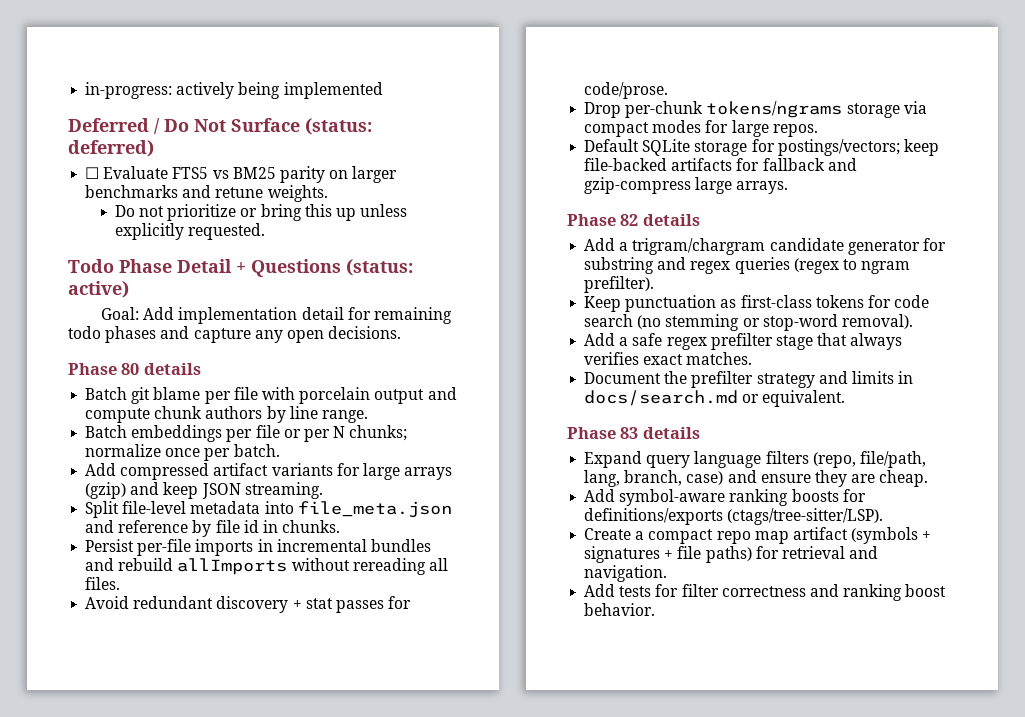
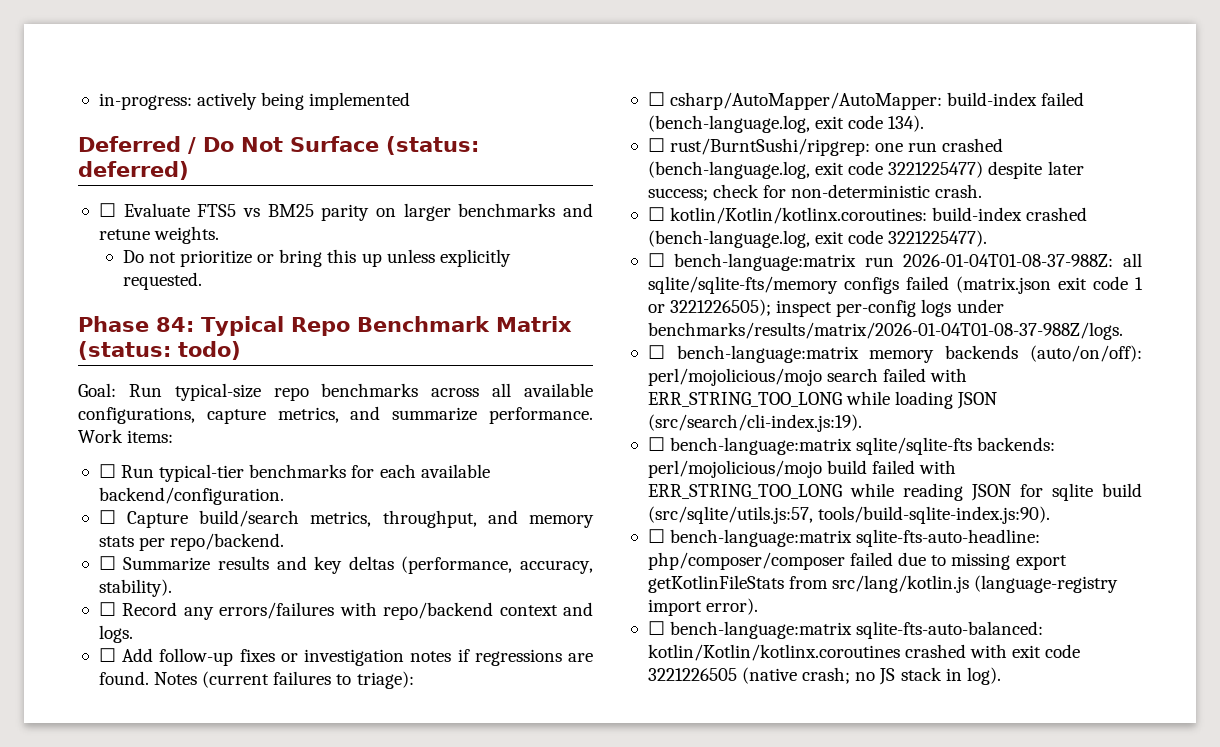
[68,259,413,277] [68,281,129,298] [101,307,452,324] [68,326,402,343] [68,363,201,375] [85,387,457,404] [85,406,368,423] [85,425,408,442] [85,444,280,461] [85,463,453,480] [85,482,323,499] [85,501,452,518] [85,520,341,537] [85,539,431,556] [85,558,448,575] [85,577,121,590] [85,596,412,613] [584,82,669,99] [584,101,927,118] [584,120,818,137] [584,139,939,156] [584,158,857,171] [584,177,789,194] [567,214,700,226] [584,238,946,255] [584,257,911,274] [584,276,655,293] [584,295,930,312] [584,314,913,331] [584,333,903,350] [584,352,753,365] [584,371,914,388] [584,390,846,407] [567,427,700,439] [584,451,926,468] [584,470,929,487] [584,489,866,506] [584,508,884,525] [584,527,932,544] [584,546,879,563] [584,565,668,582] [584,584,947,601] [584,603,656,616] Todo Phase Detail + Questions (status: active) // Goal: Add implementation detail for remaining todo phases and capture any open decisions. // Phase 80 details // Batch git blame per file with porcelain output and compute chunk authors by line range. // Batch embeddings per file or per N chunks; normalize once per batch. // Add compressed artifact variants for large arrays (gzip) and keep JSON streaming. // Split file-level metadata into file_meta.json and reference by file id in chunks. // Persist per-file imports in incremental bundles and rebuild allImports without rereading all files. // Avoid redundant discovery + stat passes for code/prose. // Drop per-chunk tokens/ngrams storage via compact modes for large repos. // Default SQLite storage for postings/vectors; keep file-backed artifacts for fallback and gzip-compress large arrays. // Phase 82 details // Add a trigram/chargram candidate generator for substring and regex queries (regex to ngram prefilter). // Keep punctuation as first-class tokens for code search (no stemming or stop-word removal). // Add a safe regex prefilter stage that always verifies exact matches. // Document the prefilter strategy and limits in docs/search.md or equivalent. // Phase 83 details // Expand query language filters (repo, file/path, lang, branch, case) and ensure they are cheap. // Add symbol-aware ranking boosts for definitions/exports (ctags/tree-sitter/LSP). // Create a compact repo map artifact (symbols + signatures + file paths) for retrieval and navigation. // Add tests for filter correctness and ranking boost behavior. -> [78,316,572,336] [78,341,241,360] [78,383,594,401] [78,406,593,424] [78,429,174,443] [98,464,490,482] [98,487,284,505] [98,510,594,528] [98,533,285,551] [98,556,593,574] [98,579,172,597] [98,602,593,620] [98,625,133,643] [98,648,594,666] [98,671,414,689] [647,92,1085,110] [647,115,925,133] [647,138,1004,156] [647,161,1084,179] [647,184,983,201] [647,207,1088,224] [647,230,988,248] [647,253,1142,271] [647,276,1143,294] [647,299,1004,317] [647,322,1123,340] [647,345,1142,363] [647,368,968,386] [647,391,998,409] [647,414,862,432] [647,437,1056,455] [647,460,957,478] [647,483,1142,501] [647,506,1051,524] [647,529,1041,547] [647,552,1067,570] [647,575,1119,593] [647,598,759,616] [647,621,1044,639] [647,644,1081,661] [647,667,1001,685] Phase 84: Typical Repo Benchmark Matrix (status: todo) // Goal: Run typical-size repo benchmarks across all available configurations, capture metrics, and summarize performance. Work items: // ☐ Run typical-tier benchmarks for each available backend/configuration. // ☐ Capture build/search metrics, throughput, and memory stats per repo/backend. // ☐ Summarize results and key deltas (performance, accuracy, stability). // ☐ Record any errors/failures with repo/backend context and logs. // ☐ Add follow-up fixes or investigation notes if regressions are found. Notes (current failures to triage): // ☐ csharp/AutoMapper/AutoMapper: build-index failed (bench-language.log, exit code 134). // ☐ rust/BurntSushi/ripgrep: one run crashed (bench-language.log, exit code 3221225477) despite later success; check for non-deterministic crash. // ☐ kotlin/Kotlin/kotlinx.coroutines: build-index crashed (bench-language.log, exit code 3221225477). // ☐ bench-language:matrix run 2026-01-04T01-08-37-988Z: all sqlite/sqlite-fts/memory configs failed (matrix.json exit code 1 or 3221226505); inspect per-config logs under benchmarks/results/matrix/2026-01-04T01-08-37-988Z/logs. // ☐ bench-language:matrix memory backends (auto/on/off): perl/mojolicious/mojo search failed with ERR_STRING_TOO_LONG while loading JSON (src/search/cli-index.js:19). // ☐ bench-language:matrix sqlite/sqlite-fts backends: perl/mojolicious/mojo build failed with ERR_STRING_TOO_LONG while reading JSON for sqlite build (src/sqlite/utils.js:57, tools/build-sqlite-index.js:90). // ☐ bench-language:matrix sqlite-fts-auto-headline: php/composer/composer failed due to missing export getKotlinFileStats from src/lang/kotlin.js (language-registry import error). // ☐ bench-language:matrix sqlite-fts-auto-balanced: kotlin/Kotlin/kotlinx.coroutines crashed with exit code 3221226505 (native crash; no JS stack in log).

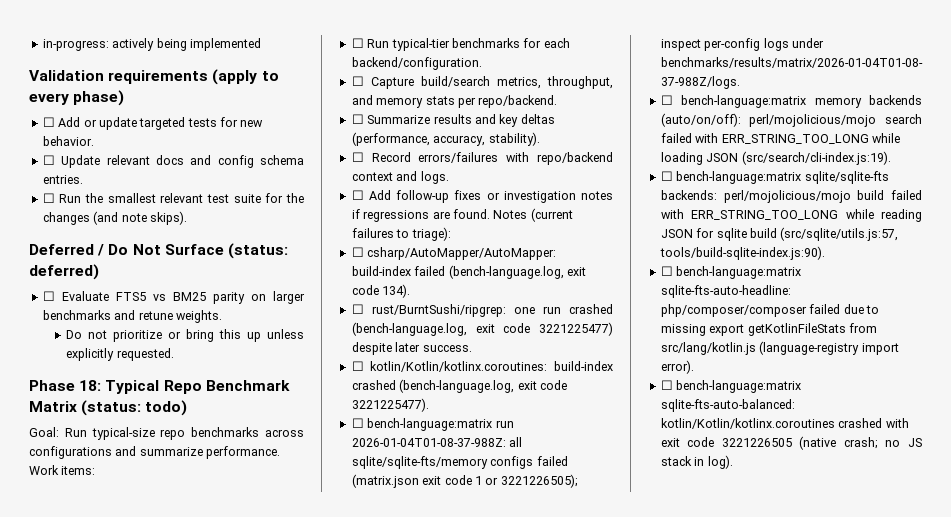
(411, 101) none -> [29,69,279,85] [29,90,125,106] [42,117,264,130] [42,136,94,146] [42,155,304,168] [42,175,83,184] [42,193,304,203] [42,211,187,225] // Validation requirements (apply to every phase) // ☐ Add or update targeted tests for new behavior. // ☐ Update relevant docs and config schema entries. // ☐ Run the smallest relevant test suite for the changes (and note skips).
[156,317,194,332] 84: -> [79,380,102,391] 18:
[492,383,594,397] [78,407,339,424] all available configurations, capture metrics, -> [29,446,112,459] configurations
[420,464,490,478] available -> (570, 43) none
[183,607,214,620] any -> (411, 157) none
[647,184,983,201] success; check for non-deterministic crash. -> [422,345,472,352] success.

